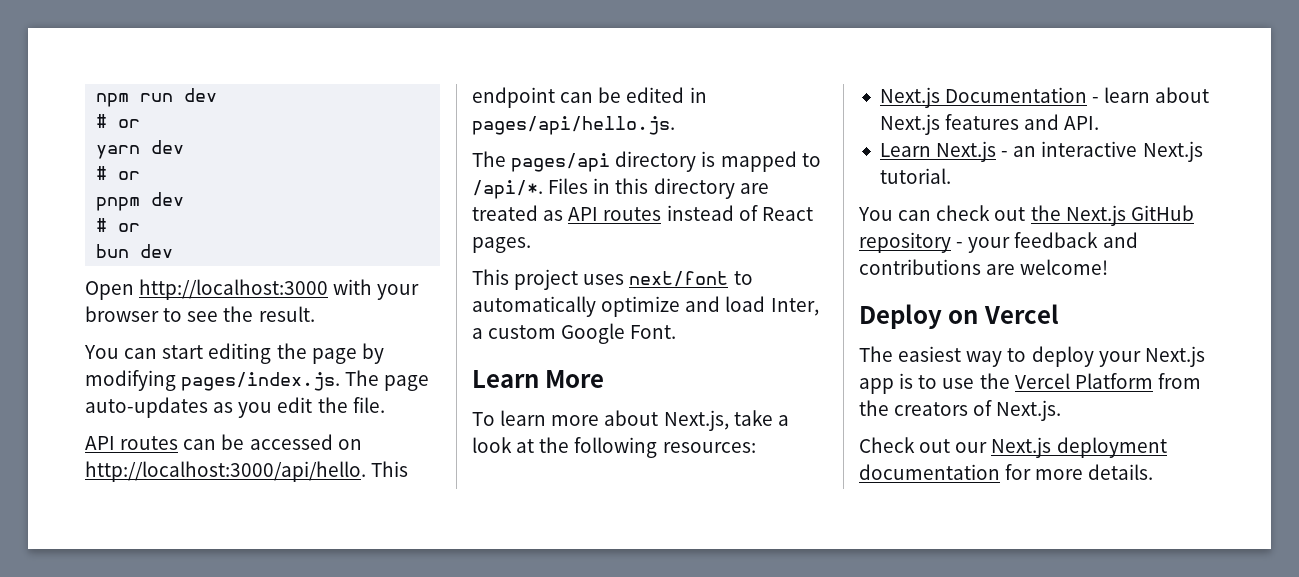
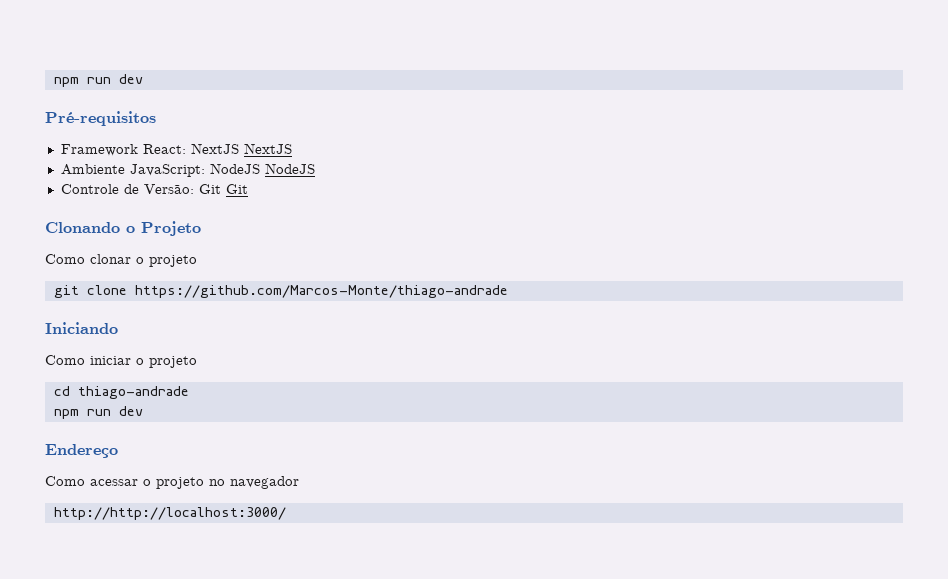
[96,88,218,107] [96,114,141,128] [96,140,185,159] [96,166,141,180] [96,192,185,211] [96,218,141,232] [96,244,174,258] [85,279,420,300] [85,306,315,322] [84,343,384,364] [85,370,430,391] [85,397,385,418] [85,434,362,450] [85,461,409,482] [472,87,707,108] [472,116,675,135] [472,151,821,172] [472,178,769,199] [472,205,813,221] [472,237,531,253] [472,269,753,290] [472,296,819,317] [472,323,677,344] [472,370,605,388] [472,410,789,431] [472,437,756,458] [879,87,1210,108] [879,114,1100,135] [879,141,1203,162] [879,168,951,184] [858,205,1194,226] [859,232,1138,253] [859,259,1109,275] [859,304,1059,329] [859,346,1205,367] [859,373,1201,394] [859,400,1062,421] [859,437,1167,458] [859,464,1154,480] npm run dev // # or // yarn dev // # or // pnpm dev // # or // bun dev // Open http://localhost:3000 with your browser to see the result. // You can start editing the page by modifying pages/index.js. The page auto-updates as you edit the file. // API routes can be accessed on http://localhost:3000/api/hello. This endpoint can be edited in pages/api/hello.js. // The pages/api directory is mapped to /api/*. Files in this directory are treated as API routes instead of React pages. // This project uses next/font to automatically optimize and load Inter, a custom Google Font. // Learn More // To learn more about Next.js, take a look at the following resources: // Next.js Documentation - learn about Next.js features and API. // Learn Next.js - an interactive Next.js tutorial. // You can check out the Next.js GitHub repository - your feedback and contributions are welcome! // Deploy on Vercel // The easiest way to deploy your Next.js app is to use the Vercel Platform from the creators of Next.js. // Check out our Next.js deployment documentation for more details. -> [53,74,143,87] [45,111,156,126] [60,143,292,156] [60,163,315,177] [60,184,248,194] [45,221,201,236] [45,254,197,267] [53,285,508,298] [45,322,118,334] [45,355,197,368] [53,386,189,399] [53,406,143,419] [45,444,118,458] [45,476,299,489] [53,507,286,520] npm run dev // Pré-requisitos // Framework React: NextJS NextJS // Ambiente JavaScript: NodeJS NodeJS // Controle de Versão: Git Git // Clonando o Projeto // Como clonar o projeto // git clone https://github.com/Marcos-Monte/thiago-andrade // Iniciando // Como iniciar o projeto // cd thiago-andrade // npm run dev // Endereço // Como acessar o projeto no navegador // http://http://localhost:3000/

